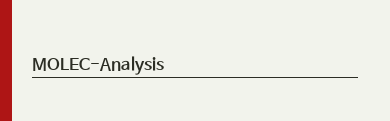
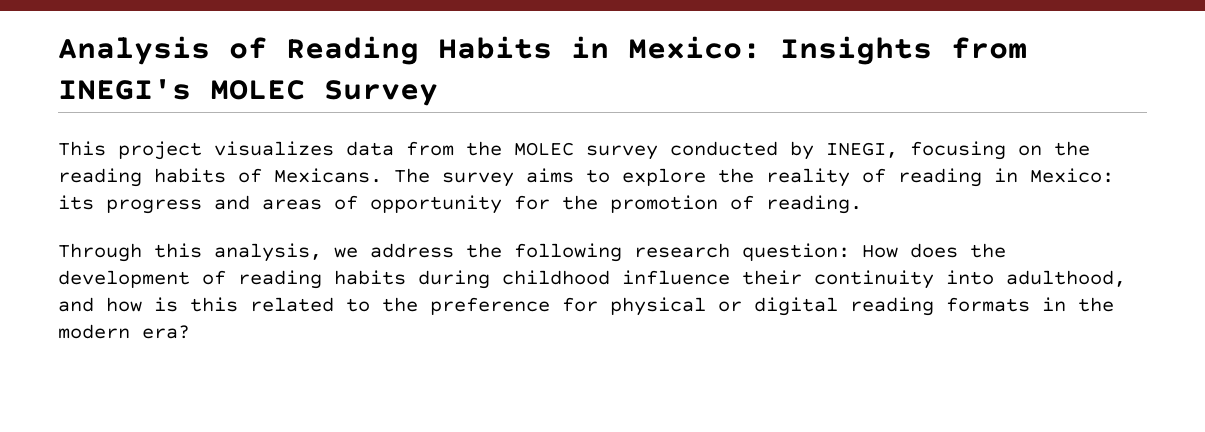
[32,56,164,75] MOLEC-Analysis -> [58,36,1027,65] [58,79,438,106] [58,141,1090,160] [58,168,1114,187] [58,195,862,214] [58,243,1006,262] [58,270,1126,289] [58,297,1114,316] [58,324,190,339] Analysis of Reading Habits in Mexico: Insights from INEGI's MOLEC Survey // This project visualizes data from the MOLEC survey conducted by INEGI, focusing on the reading habits of Mexicans. The survey aims to explore the reality of reading in Mexico: its progress and areas of opportunity for the promotion of reading. // Through this analysis, we address the following research question: How does the development of reading habits during childhood influence their continuity into adulthood, and how is this related to the preference for physical or digital reading formats in the modern era?

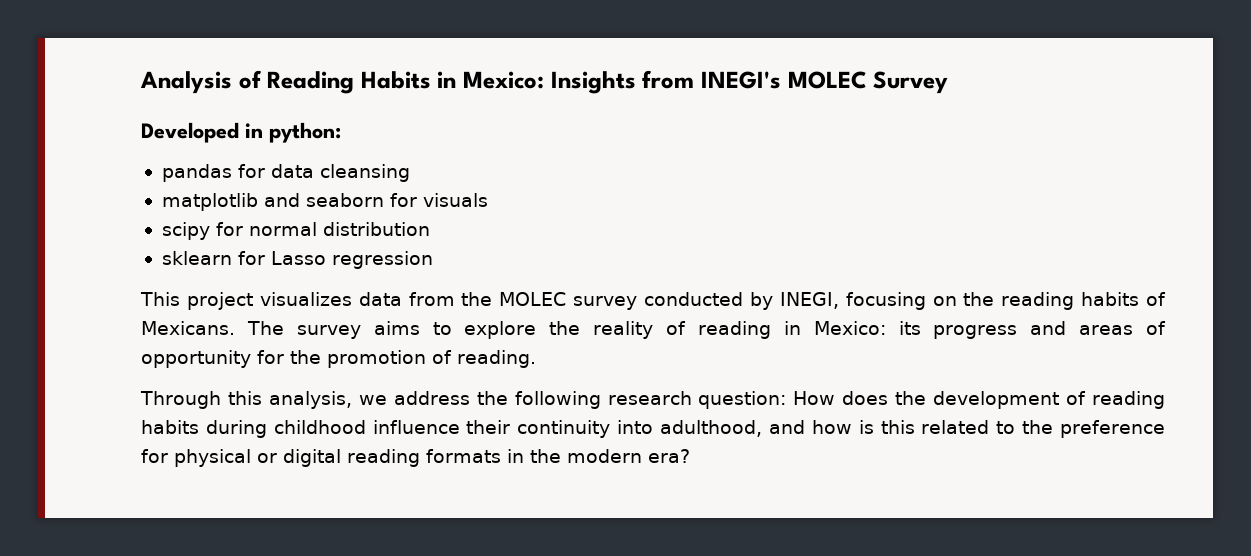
(438, 93) none -> [141,122,341,143] [161,164,410,182] [161,193,488,211] [161,222,430,240] [161,251,433,269] // Developed in python: // pandas for data cleansing // matplotlib and seaborn for visuals // scipy for normal distribution // sklearn for Lasso regression

